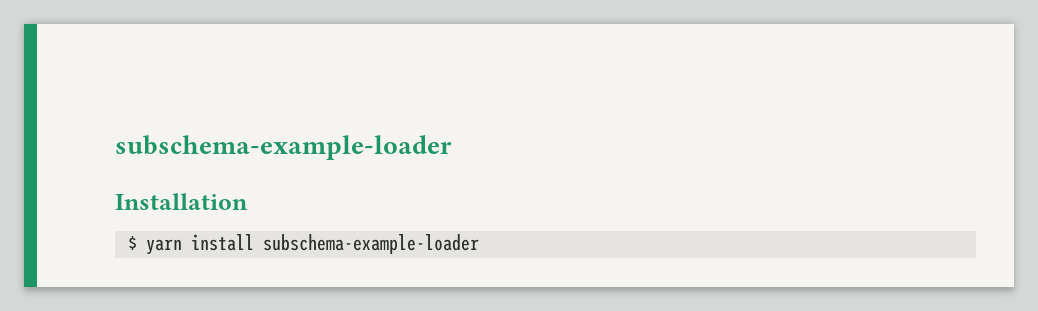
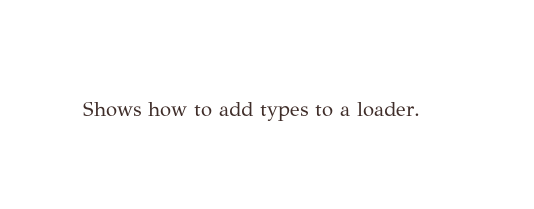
[115,135,452,160] [115,193,248,210] [127,234,479,255] subschema-example-loader // Installation // $ yarn install subschema-example-loader -> [83,101,420,121] Shows how to add types to a loader.

